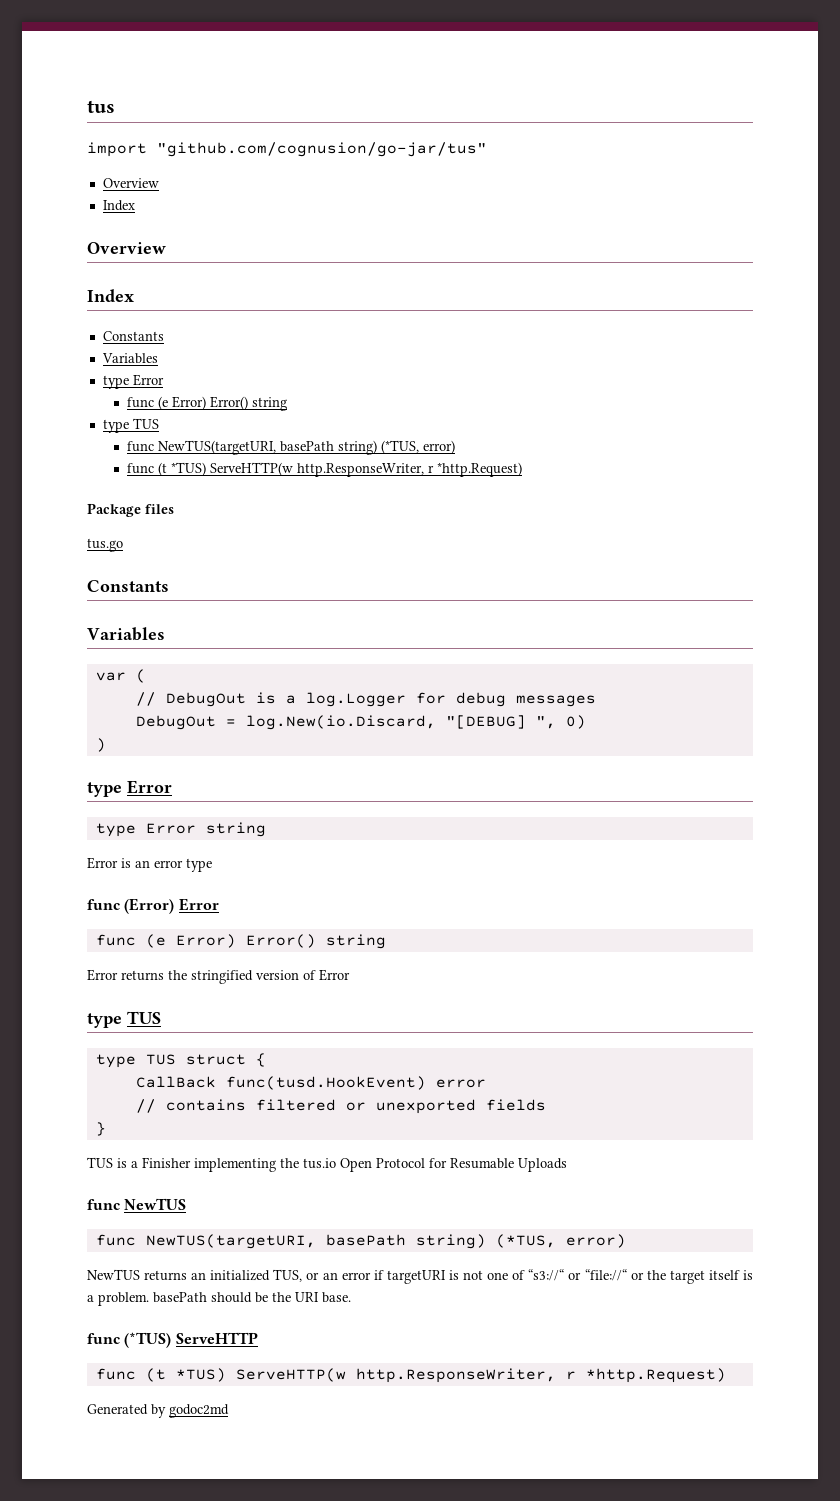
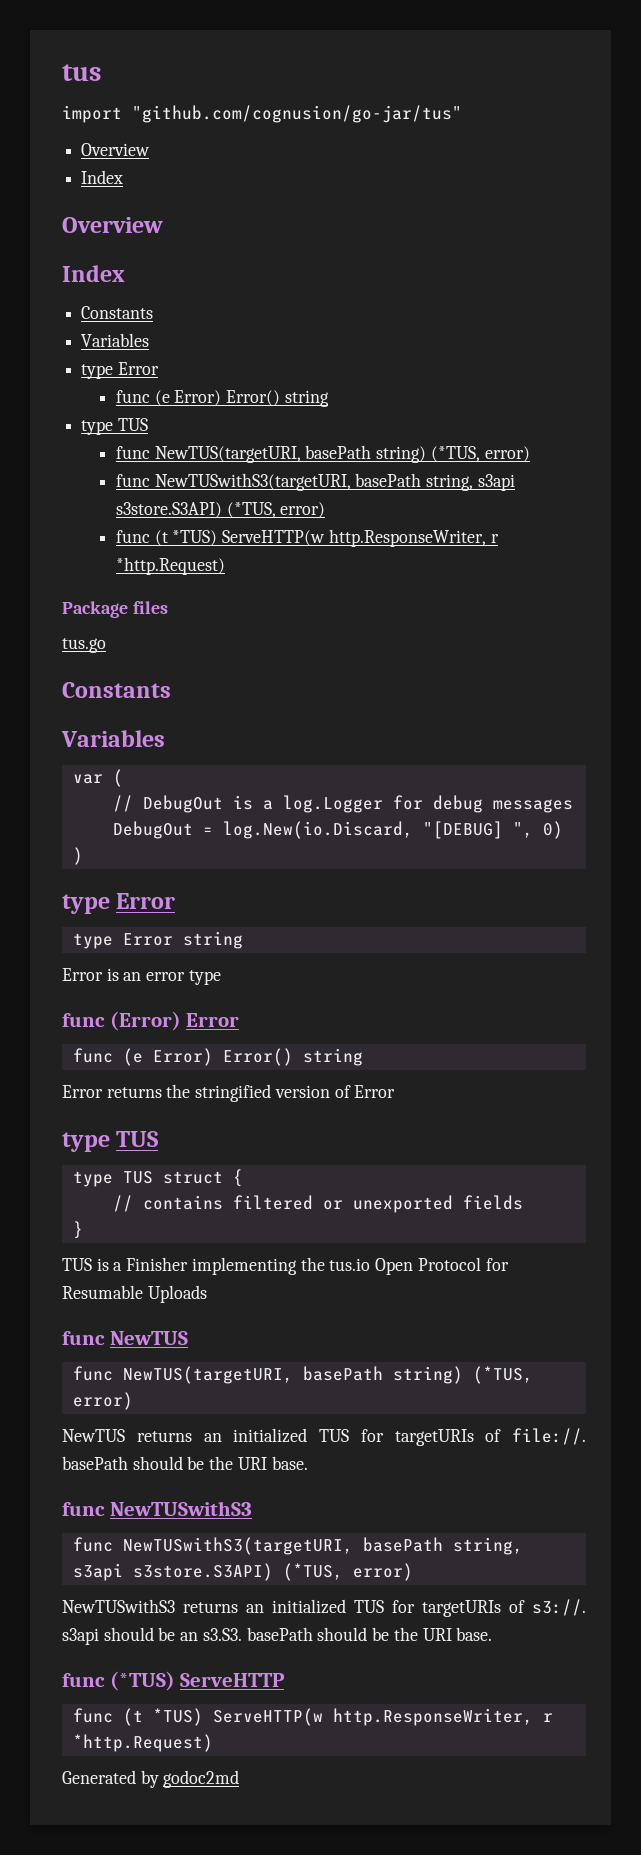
(455, 447) none -> [116,473,515,491] [116,502,326,518] // func NewTUSwithS3(targetURI, basePath string, s3api s3store.S3API) (*TUS, error)
[135,1076,486,1090] // CallBack func(tusd.HookEvent) error -> (243, 1178) none
[273,1269,753,1284] [87,1292,149,1306] TUS, or an error if targetURI is not one of “s3://“ or “file://“ or the target itself is a problem. -> [319,1428,586,1446] [62,1456,308,1470] [62,1501,252,1516] [72,1537,523,1555] [72,1563,413,1581] [62,1599,586,1617] [62,1627,242,1645] TUS for targetURIs of file://. basePath should be the URI base. // func NewTUSwithS3 // func NewTUSwithS3(targetURI, basePath string, s3api s3store.S3API) (*TUS, error) // NewTUSwithS3 returns an initialized TUS for targetURIs of s3://. s3api should be an s3.S3.

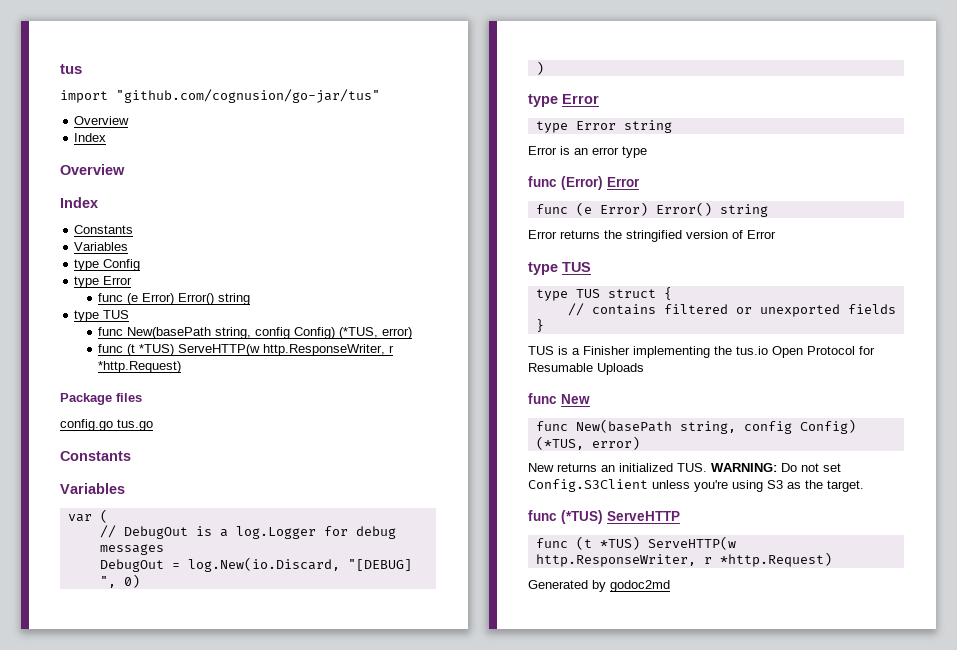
(150, 340) none -> [74,259,141,271] // type Config
[154,445,530,463] [116,473,515,491] [116,502,223,518] NewTUS(targetURI, basePath string) (*TUS, error) // func NewTUSwithS3(targetURI, basePath string, s3api s3store.S3API) -> [127,327,336,339] New(basePath string, config Config)
(168, 607) none -> [60,419,113,431] config.go
[109,1331,188,1345] [72,1366,533,1384] [72,1392,133,1410] [62,1428,586,1446] [62,1456,308,1470] [62,1501,252,1516] [72,1537,523,1555] [72,1563,413,1581] [62,1599,586,1617] [62,1627,493,1645] NewTUS // func NewTUS(targetURI, basePath string) (*TUS, error) // NewTUS returns an initialized TUS for targetURIs of file://. basePath should be the URI base. // func NewTUSwithS3 // func NewTUSwithS3(targetURI, basePath string, s3api s3store.S3API) (*TUS, error) // NewTUSwithS3 returns an initialized TUS for targetURIs of s3://. s3api should be an s3.S3. basePath should be the URI base. -> [561,394,590,404] [535,419,856,434] [535,436,640,450] [528,463,841,472] [528,479,864,492] New // func New(basePath string, config Config) (*TUS, error) // New returns an initialized TUS. WARNING: Do not set Config.S3Client unless you're using S3 as the target.

